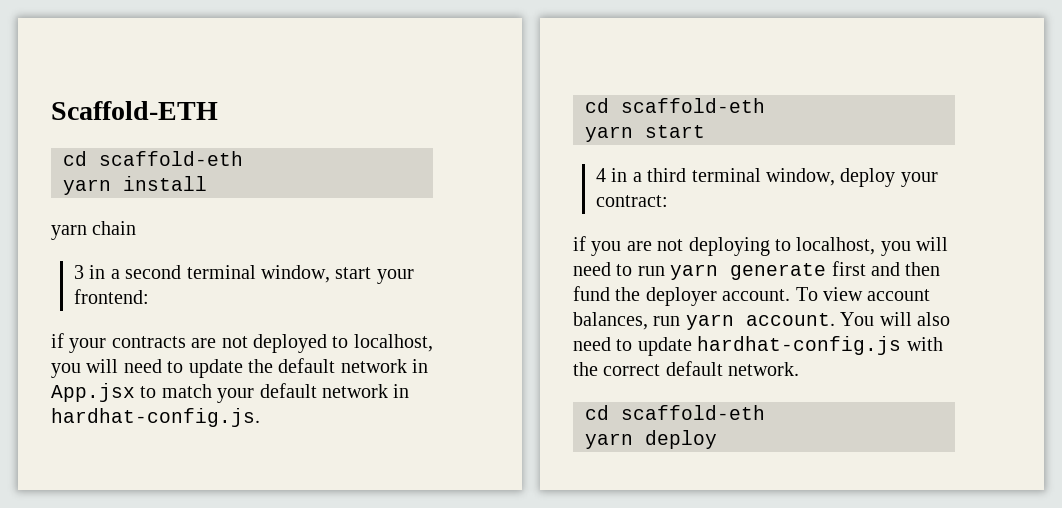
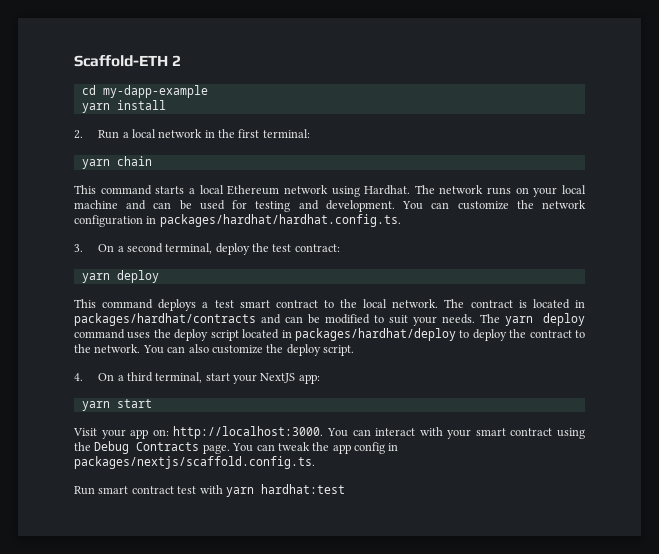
[63,151,243,166] // cd scaffold-eth -> [172,55,182,66] [81,85,208,98] 2 // cd my-dapp-example
[51,221,137,240] [73,265,414,284] [73,289,149,304] [51,333,433,353] [51,358,429,378] [51,383,410,403] [51,408,260,427] [585,98,765,113] [585,125,705,142] [595,168,938,187] [595,195,668,207] [573,236,949,256] [573,261,941,280] [573,286,931,306] [573,312,950,330] [573,336,943,356] [573,361,800,376] [585,405,765,420] [585,430,717,449] yarn chain // 3 in a second terminal window, start your frontend: // if your contracts are not deployed to localhost, you will need to update the default network in App.jsx to match your default network in hardhat-config.js. // cd scaffold-eth // yarn start // 4 in a third terminal window, deploy your contract: // if you are not deploying to localhost, you will need to run yarn generate first and then fund the deployer account. To view account balances, run yarn account. You will also need to update hardhat-config.js with the correct default network. // cd scaffold-eth // yarn deploy -> [74,129,310,139] [81,156,152,169] [74,185,587,197] [74,200,586,212] [74,214,401,227] [74,243,340,255] [81,270,159,283] [74,299,585,311] [74,313,586,326] [74,328,585,341] [74,344,354,356] [74,372,320,384] [81,399,152,411] [73,426,585,439] [74,441,399,454] [74,456,315,469] [74,484,345,497] 2. Run a local network in the first terminal: // yarn chain // This command starts a local Ethereum network using Hardhat. The network runs on your local machine and can be used for testing and development. You can customize the network configuration in packages/hardhat/hardhat.config.ts. // 3. On a second terminal, deploy the test contract: // yarn deploy // This command deploys a test smart contract to the local network. The contract is located in packages/hardhat/contracts and can be modified to suit your needs. The yarn deploy command uses the deploy script located in packages/hardhat/deploy to deploy the contract to the network. You can also customize the deploy script. // 4. On a third terminal, start your NextJS app: // yarn start // Visit your app on: http://localhost:3000. You can interact with your smart contract using the Debug Contracts page. You can tweak the app config in packages/nextjs/scaffold.config.ts. // Run smart contract test with yarn hardhat:test

